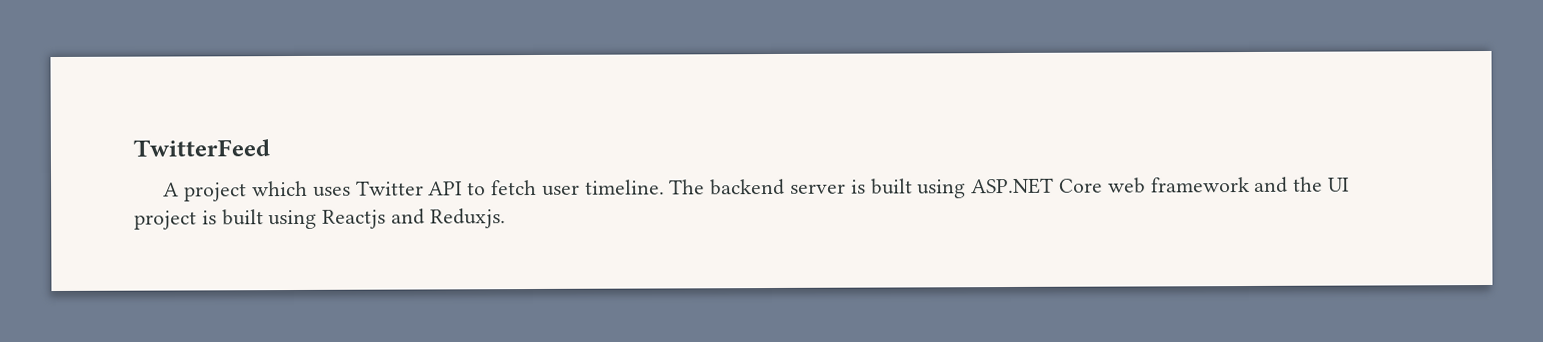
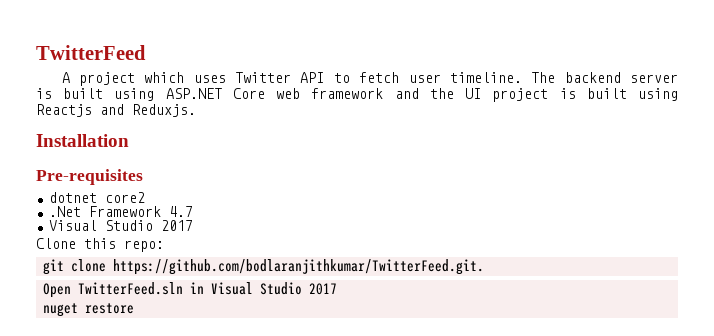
(506, 218) none -> [36,134,129,147] [36,169,143,185] [48,192,145,203] [48,206,193,217] [48,220,193,231] [36,238,164,252] [42,259,484,275] [42,282,337,298] [42,303,134,317] // Installation // Pre-requisites // dotnet core2 // .Net Framework 4.7 // Visual Studio 2017 // Clone this repo: // git clone https://github.com/bodlaranjithkumar/TwitterFeed.git. // Open TwitterFeed.sln in Visual Studio 2017 // nuget restore

